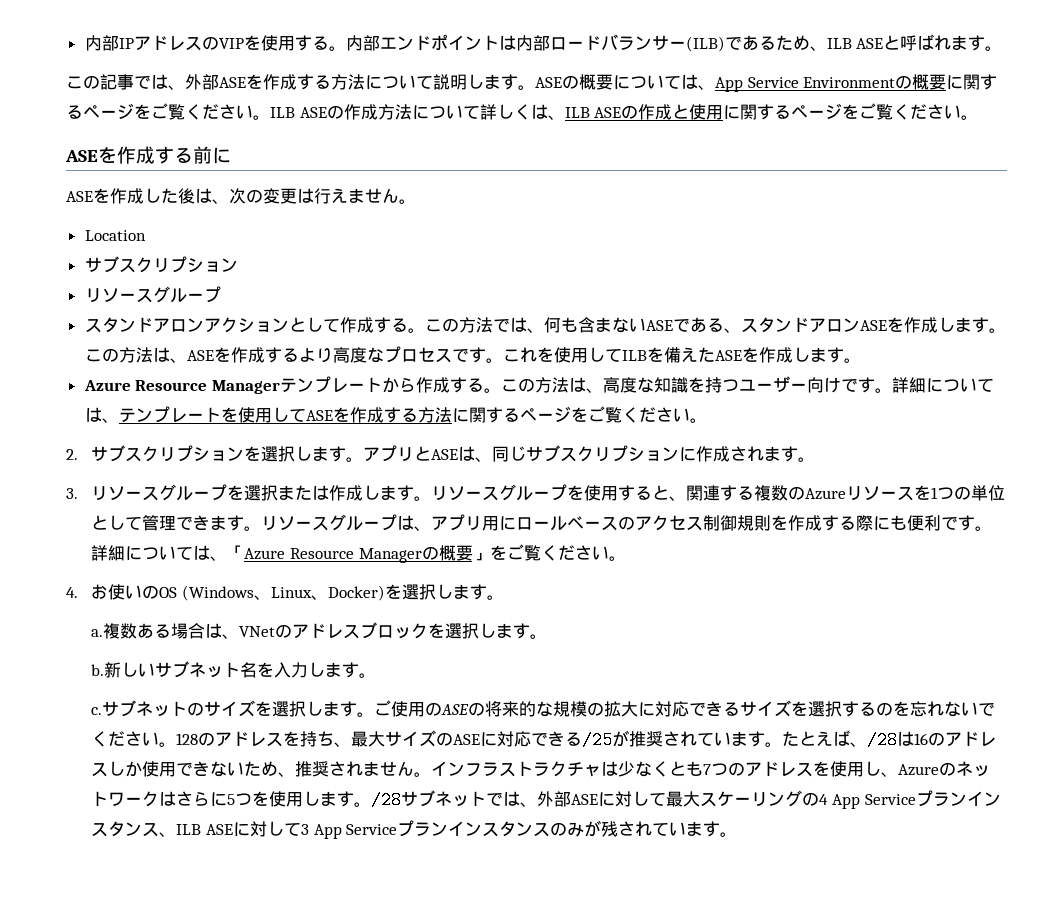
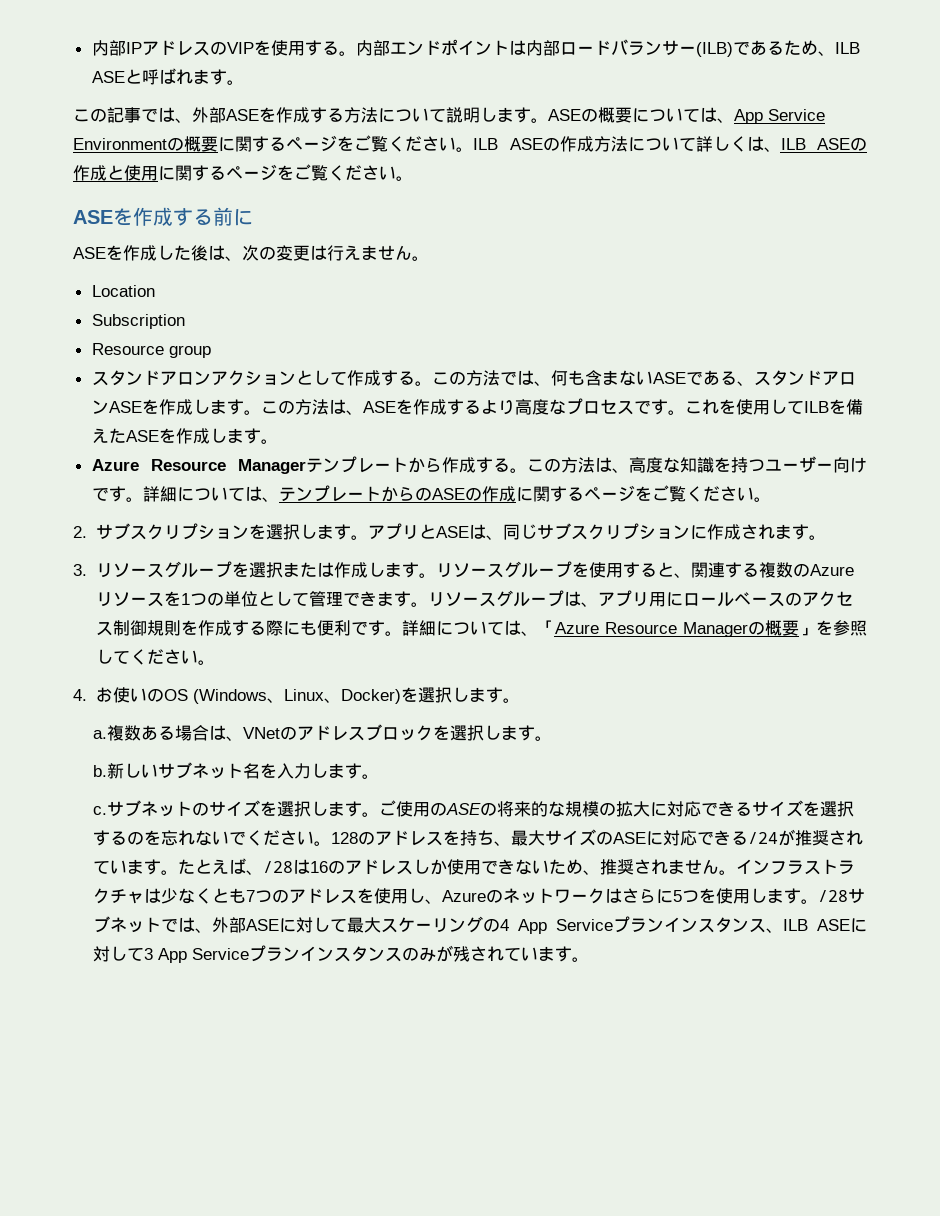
[84,256,238,273] [84,286,221,303] サブスクリプション // リソースグループ -> [91,314,185,329] [91,343,211,358] Subscription // Resource group
[220,407,452,423] を使用してASEを作成する方法 -> [380,486,516,502] からのASEの作成
[506,544,541,561] ご覧 -> [833,620,867,636] [95,649,130,664] 参照して
[582,731,613,749] /25 -> [748,832,779,844] /24

